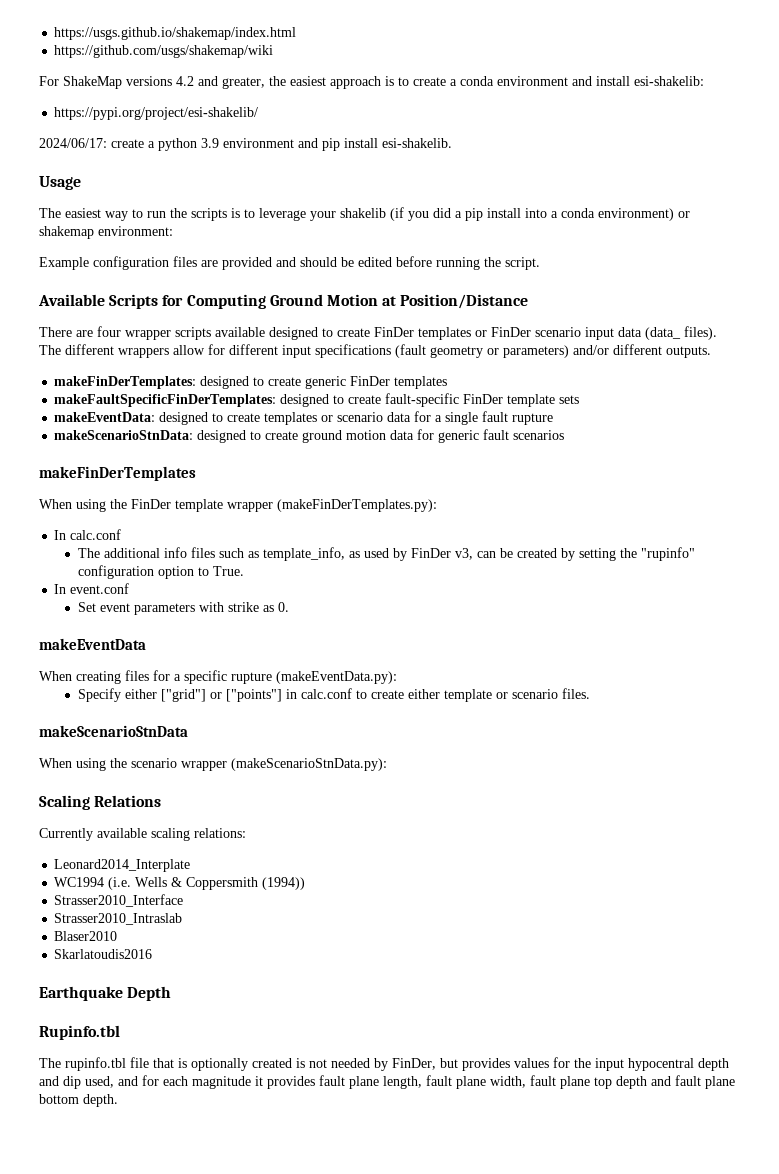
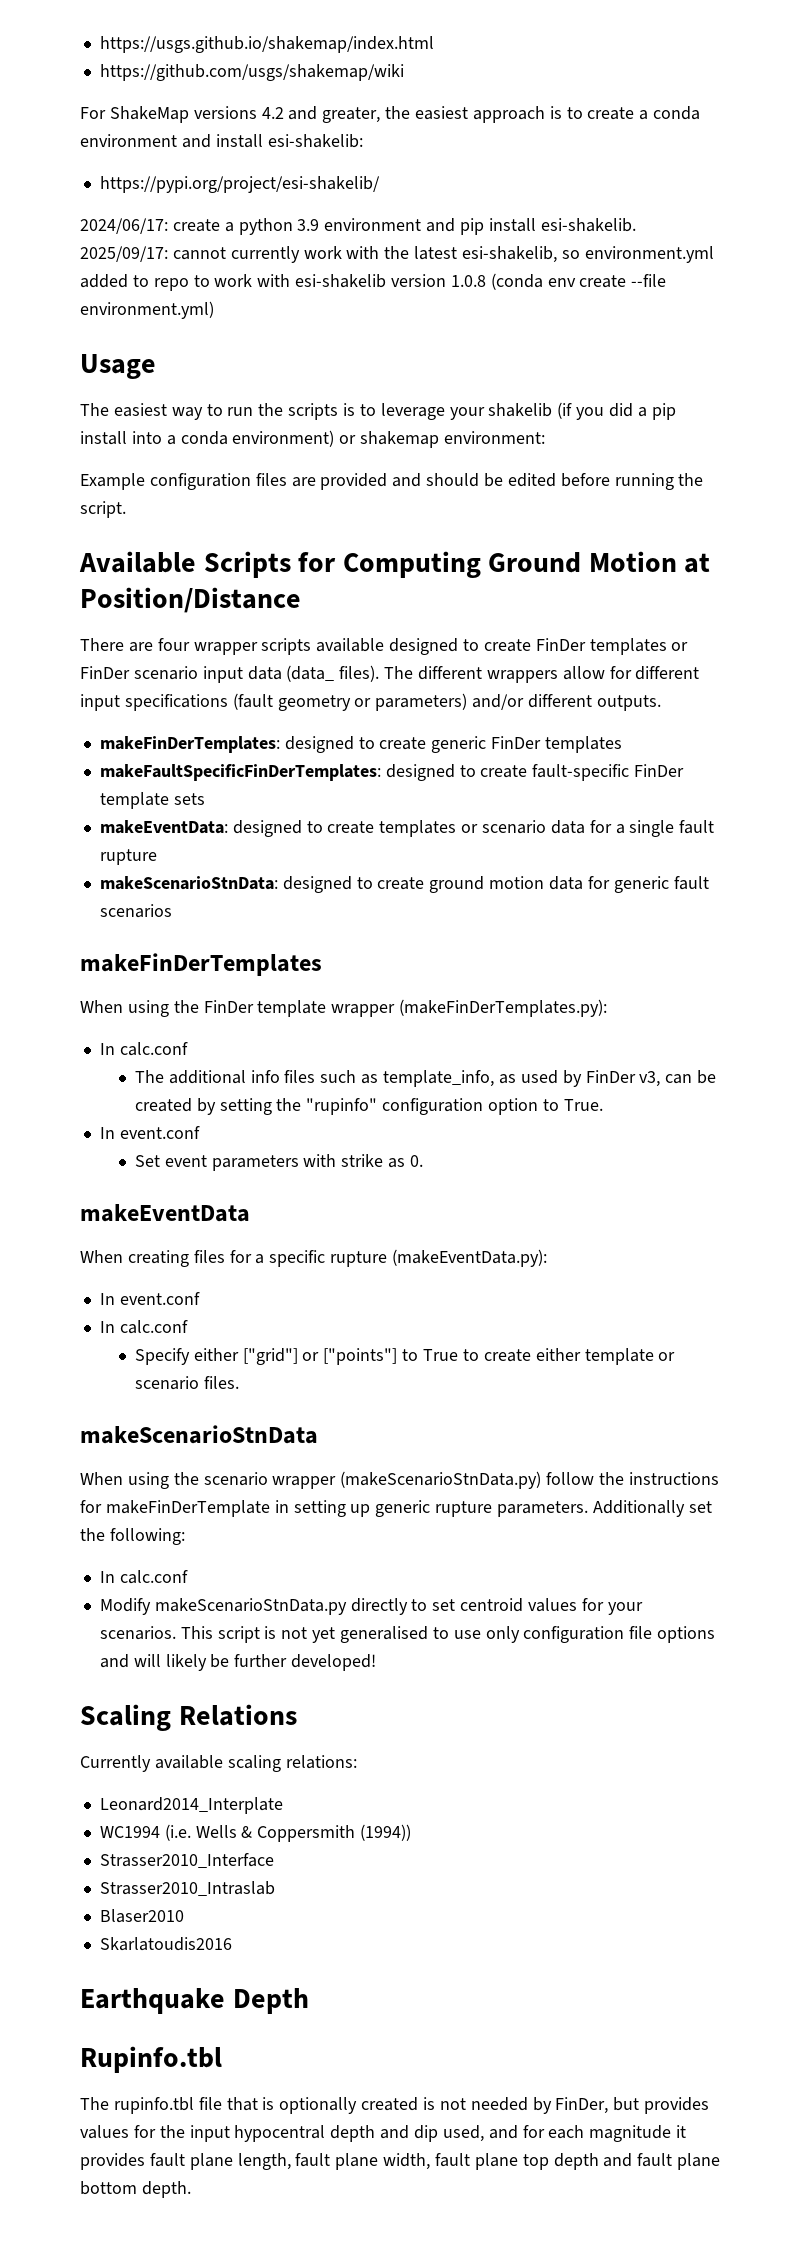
(452, 143) none -> [80,246,714,263] [80,273,667,291] [80,301,214,319] 2025/09/17: cannot currently work with the latest esi-shakelib, so environment.yml added to repo to work with esi-shakelib version 1.0.8 (conda env create --file environment.yml)
(397, 677) none -> [99,1292,200,1305] [99,1320,188,1334] // In event.conf // In calc.conf
[286,688,353,699] in calc.conf -> [402,1349,459,1361] to True
[231,758,387,771] (makeScenarioStnData.py): -> [340,1471,719,1489] [80,1500,712,1517] [80,1528,185,1545] [99,1570,188,1584] [99,1598,643,1615] [99,1626,716,1643] [99,1654,377,1671] (makeScenarioStnData.py) follow the instructions for makeFinDerTemplate in setting up generic rupture parameters. Additionally set the following: // In calc.conf // Modify makeScenarioStnData.py directly to set centroid values for your scenarios. This script is not yet generalised to use only configuration file options and will likely be further developed!

